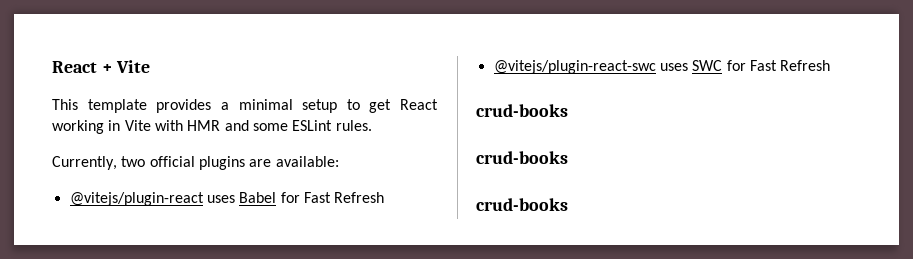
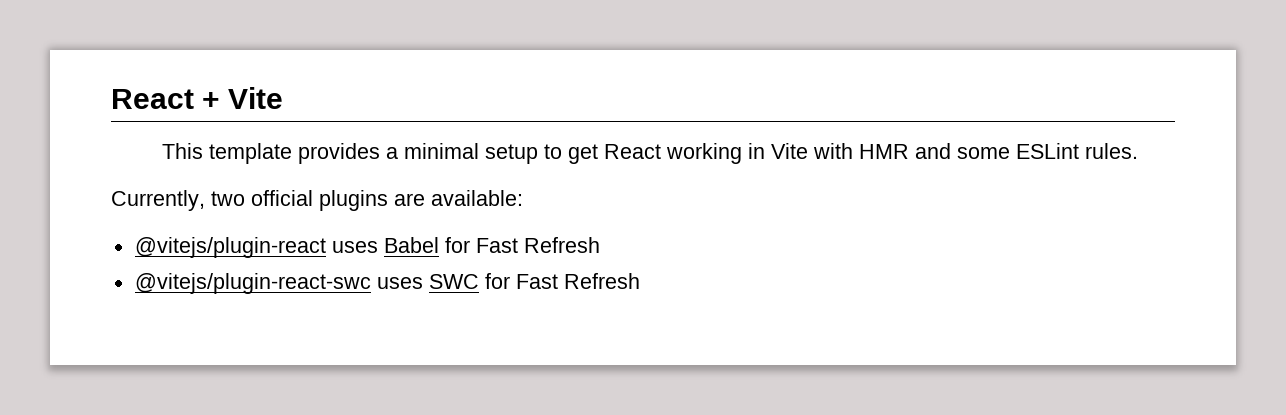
[476,104,568,117] [476,151,568,164] [476,198,568,211] // crud-books // crud-books // crud-books -> (640, 281) none

